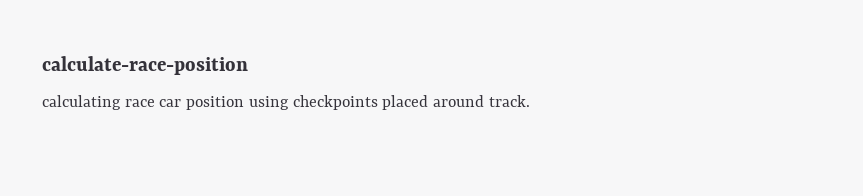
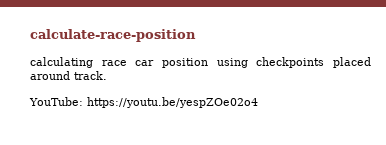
(530, 101) none -> [29,97,258,108] // YouTube: https://youtu.be/yespZOe02o4

